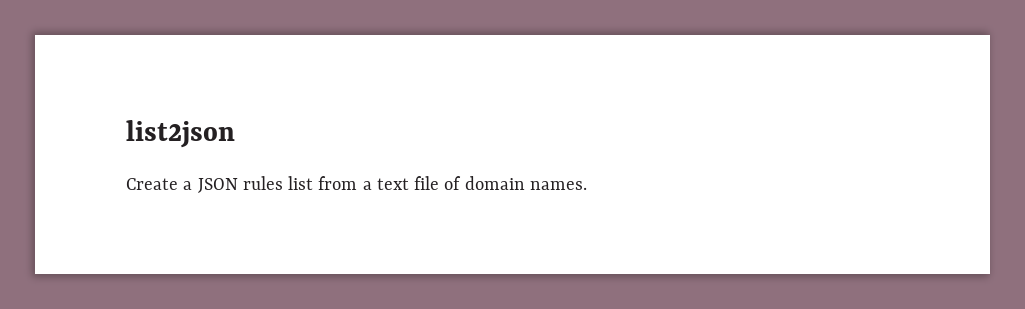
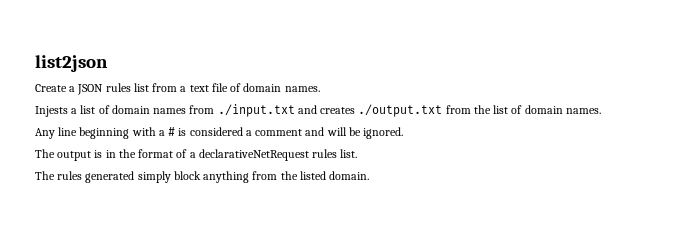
(587, 185) none -> [35,104,601,117] [35,127,404,139] [35,149,358,161] [35,171,370,183] // Injests a list of domain names from ./input.txt and creates ./output.txt from the list of domain names. // Any line beginning with a # is considered a comment and will be ignored. // The output is in the format of a declarativeNetRequest rules list. // The rules generated simply block anything from the listed domain.

